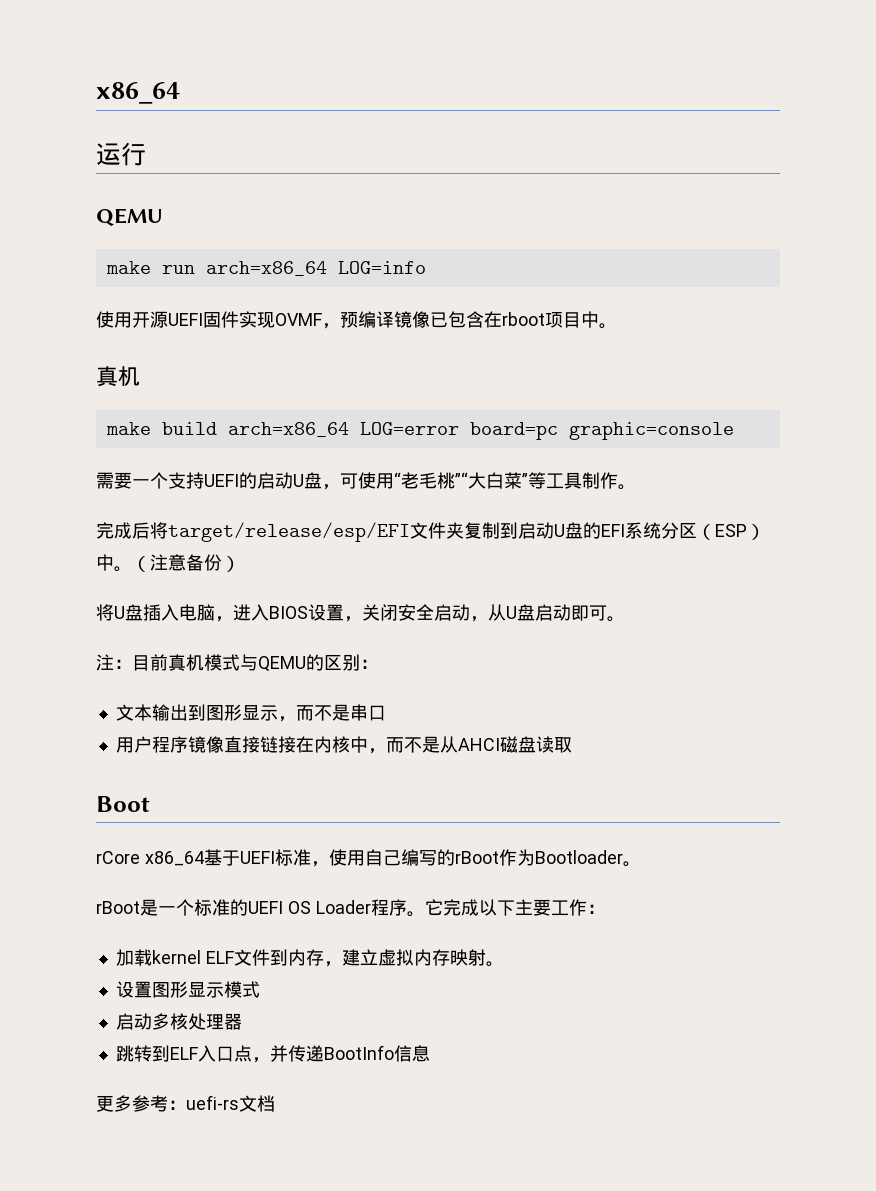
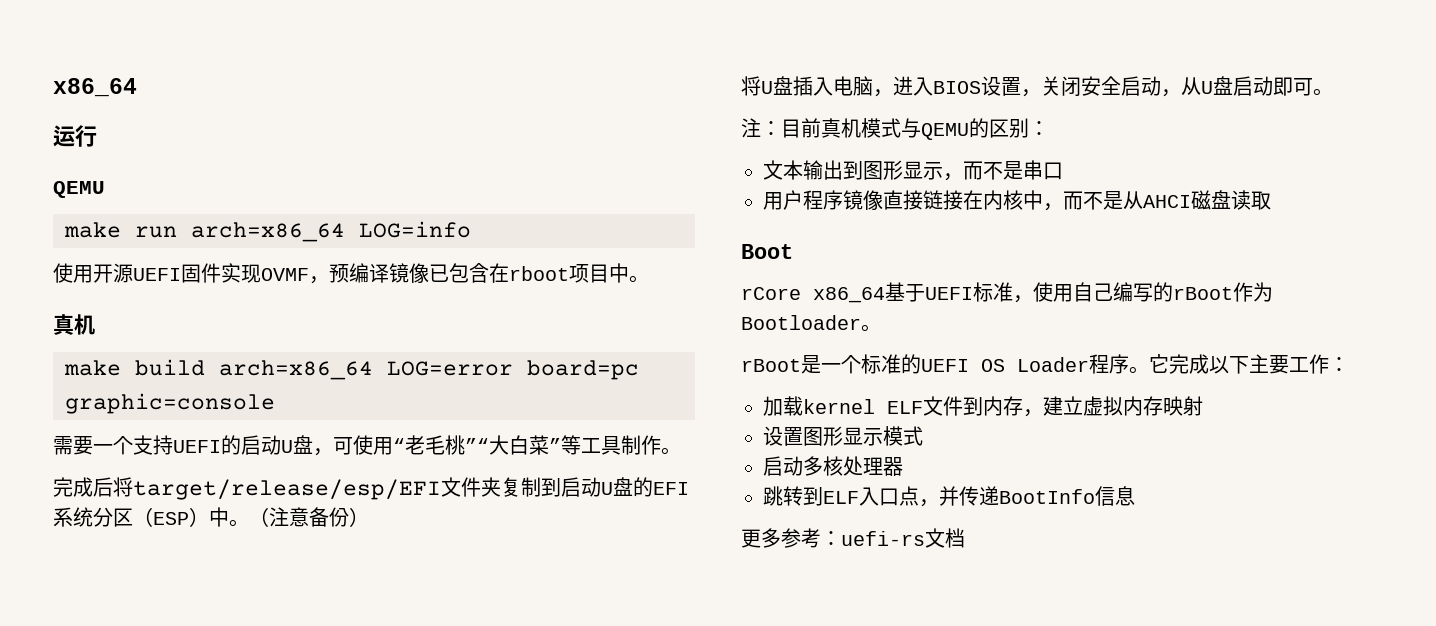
[485,961,504,967] 。 -> (1203, 406) none

